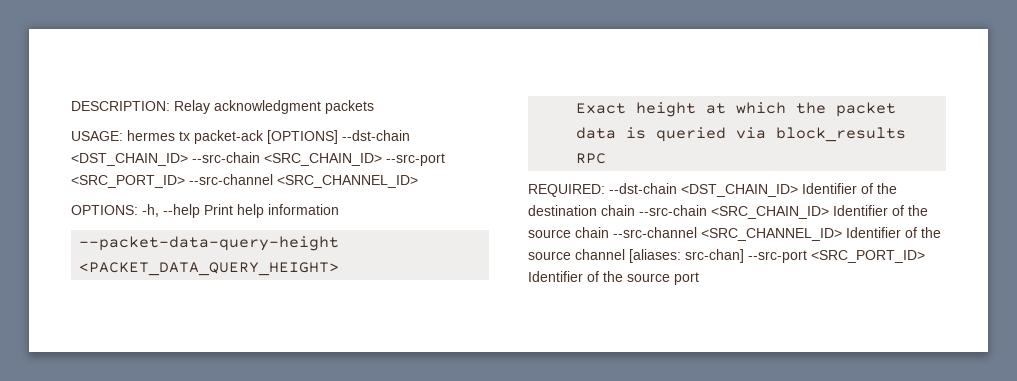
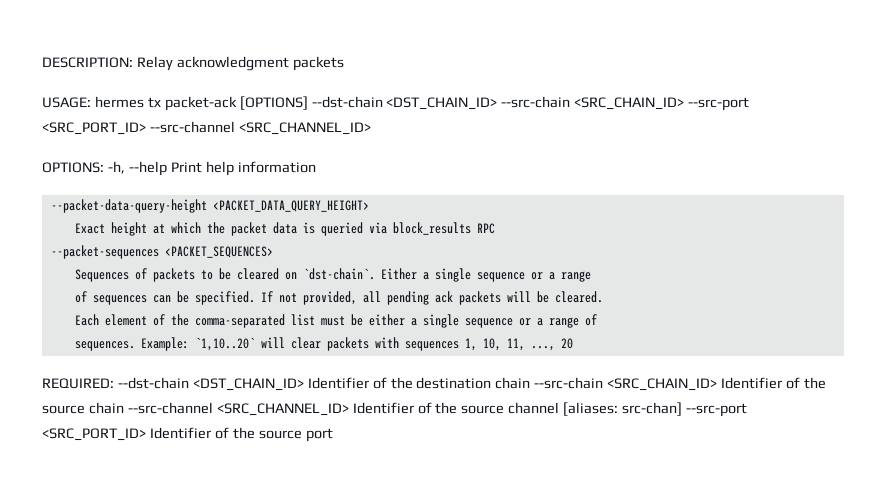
(607, 158) none -> [50,245,273,259] [74,268,591,282] [74,291,603,305] [74,314,597,328] [74,337,573,351] // --packet-sequences <PACKET_SEQUENCES> // Sequences of packets to be cleared on `dst-chain`. Either a single sequence or a range // of sequences can be specified. If not provided, all pending ack packets will be cleared. // Each element of the comma-separated list must be either a single sequence or a range of // sequences. Example: `1,10..20` will clear packets with sequences 1, 10, 11, ..., 20

